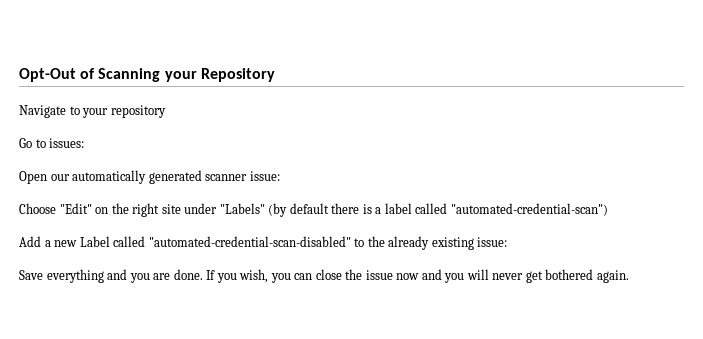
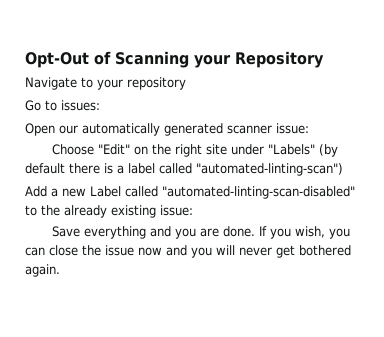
[450,203,608,216] "automated-credential-scan") -> [196,163,343,176] "automated-linting-scan")
[148,236,351,247] "automated-credential-scan-disabled" -> [162,186,355,199] "automated-linting-scan-disabled"

